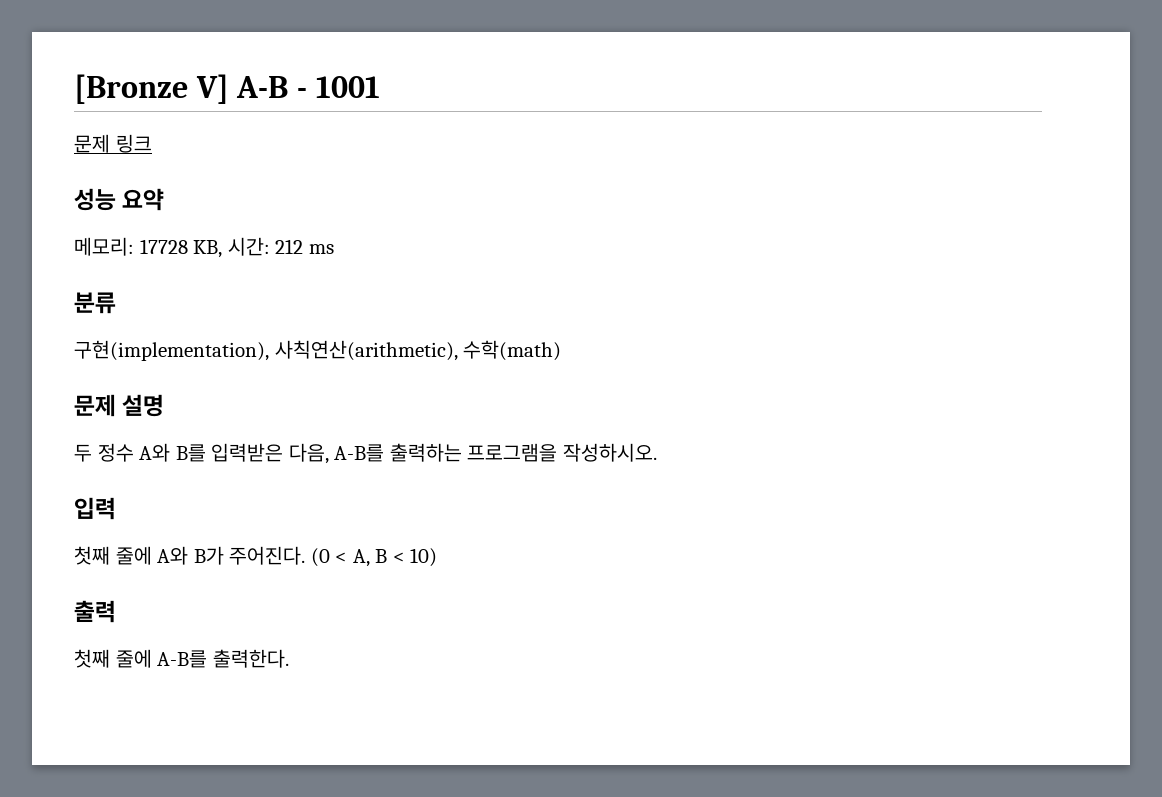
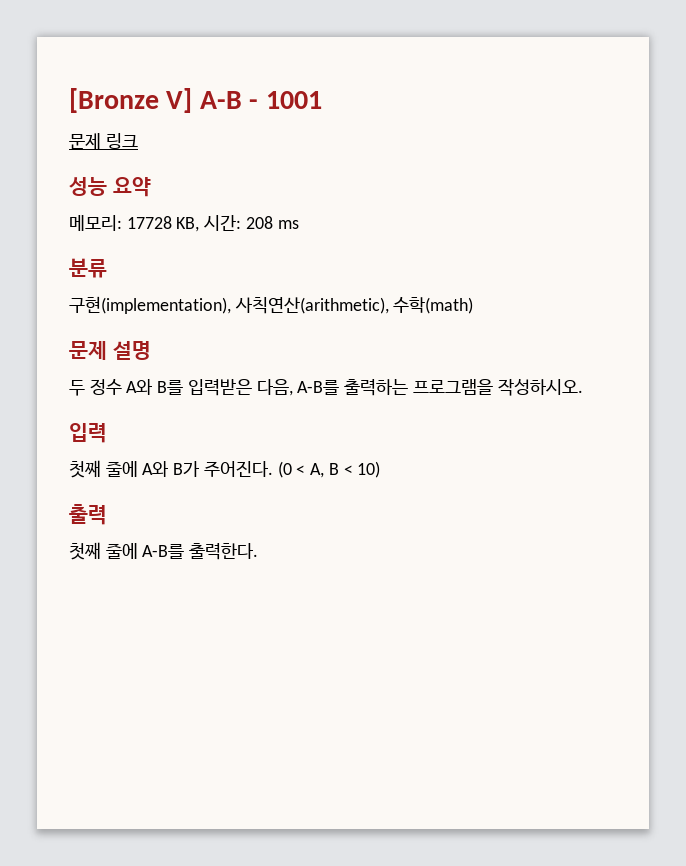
[275,239,304,254] 212 -> [245,216,273,229] 208

